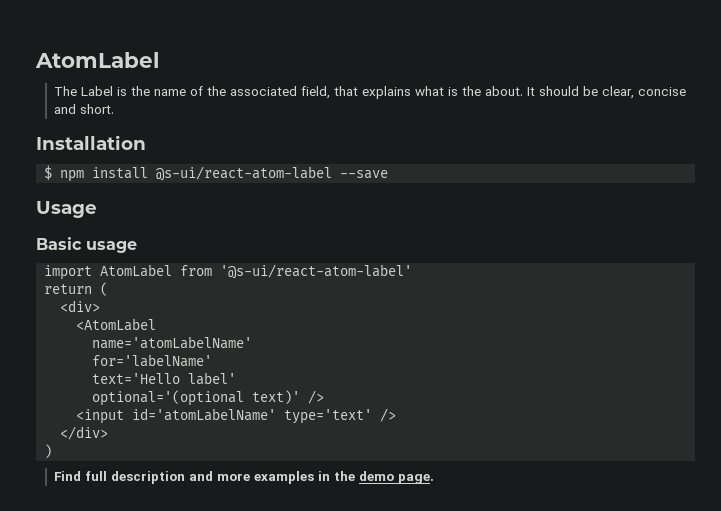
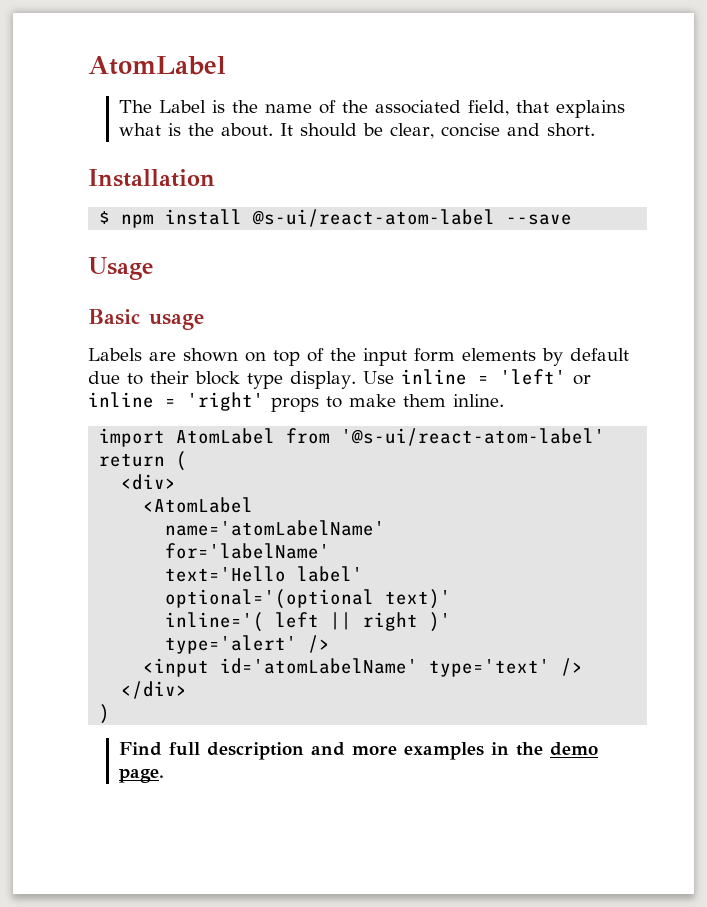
(137, 247) none -> [88,348,629,366] [88,369,591,389] [88,392,504,412] // Labels are shown on top of the input form elements by default due to their block type display. Use inline = 'left' or inline = 'right' props to make them inline.
(301, 397) none -> [165,612,452,632] [165,635,298,654] // inline='( left || right )' // type='alert'

